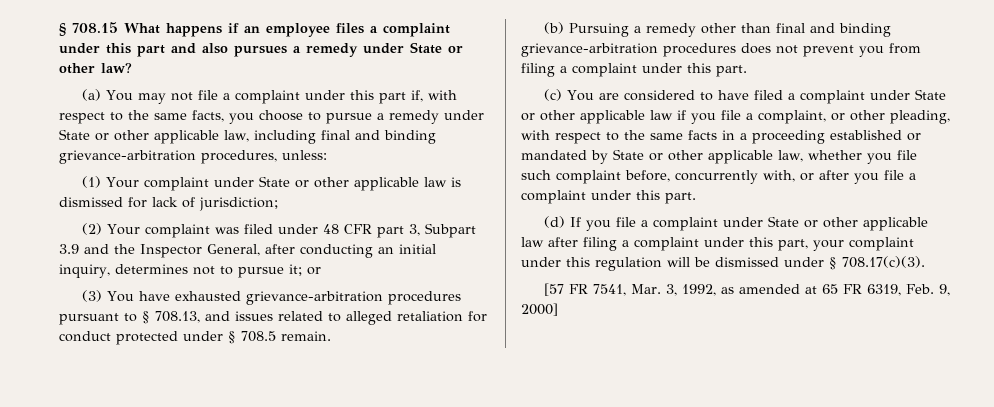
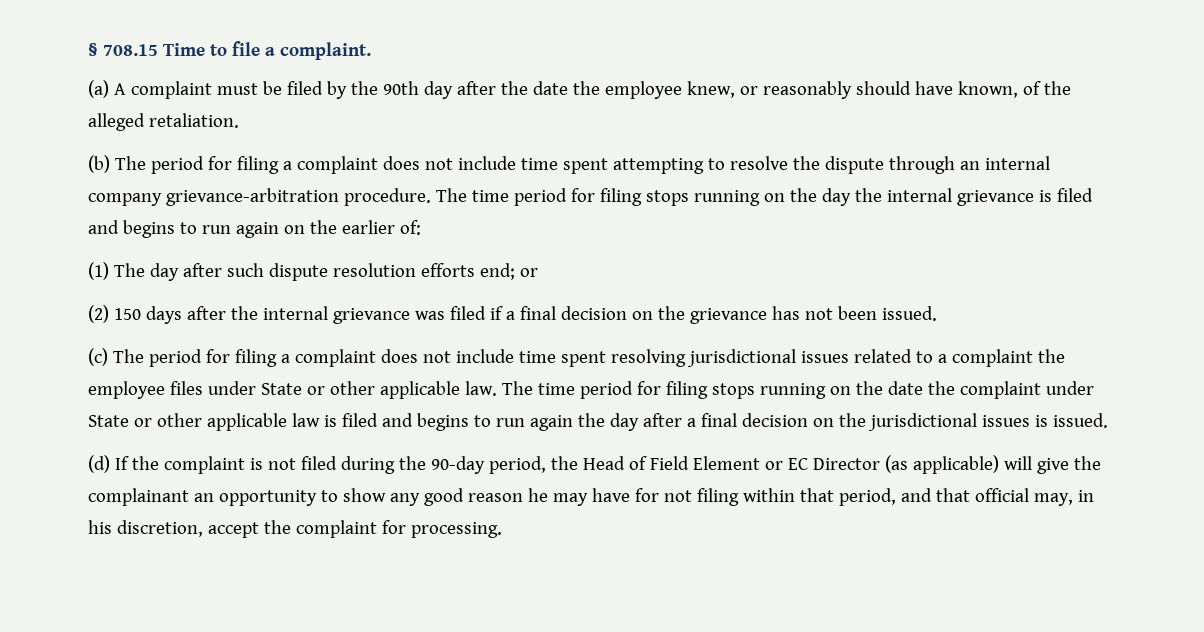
[124,23,450,37] [59,42,463,57] [59,63,132,74] [82,89,458,104] [59,110,484,124] [59,129,436,144] [59,150,327,164] [82,176,140,188] What happens if an employee files a complaint under this part and also pursues a remedy under State or other law? // (a) You may not file a complaint under this part if, with respect to the same facts, you choose to pursue a remedy under State or other applicable law, including final and binding grievance-arbitration procedures, unless: // (1) Your -> [163,41,371,60] [88,80,1071,99] [88,113,239,131] [88,155,1050,174] [88,188,1093,206] [88,220,421,238] [88,262,538,281] [88,305,937,324] [88,348,1065,367] [88,381,955,399] Time to file a complaint. // (a) A complaint must be filed by the 90th day after the date the employee knew, or reasonably should have known, of the alleged retaliation. // (b) The period for filing a complaint does not include time spent attempting to resolve the dispute through an internal company grievance-arbitration procedure. The time period for filing stops running on the day the internal grievance is filed and begins to run again on the earlier of: // (1) The day after such dispute resolution efforts end; or // (2) 150 days after the internal grievance was filed if a final decision on the grievance has not been issued. // (c) The period for filing a complaint does not include time spent resolving jurisdictional issues related to a complaint the employee files under State or other applicable law. The time period for filing stops running on the date the
[59,197,278,211] [82,223,477,238] [59,244,436,258] [59,264,321,278] [82,290,462,305] [59,311,487,325] [59,331,331,345] [544,22,892,37] [521,43,921,57] [521,63,747,77] [544,89,947,104] [521,110,950,124] [521,130,921,144] [521,149,917,164] [521,170,916,184] [521,190,696,204] [544,216,929,231] [521,237,914,251] [521,256,925,271] [544,283,951,296] [521,303,558,316] dismissed for lack of jurisdiction; // (2) Your complaint was filed under 48 CFR part 3, Subpart 3.9 and the Inspector General, after conducting an initial inquiry, determines not to pursue it; or // (3) You have exhausted grievance-arbitration procedures pursuant to § 708.13, and issues related to alleged retaliation for conduct protected under § 708.5 remain. // (b) Pursuing a remedy other than final and binding grievance-arbitration procedures does not prevent you from filing a complaint under this part. // (c) You are considered to have filed a complaint under State or other applicable law if you file a complaint, or other pleading, with respect to the same facts in a proceeding established or mandated by State or other applicable law, whether you file such complaint before, concurrently with, or after you file a complaint under this part. // (d) If you file a complaint under State or other applicable law after filing a complaint under this part, your complaint under this regulation will be dismissed under § 708.17(c)(3). // [57 FR 7541, Mar. 3, 1992, as amended at 65 FR 6319, Feb. 9, 2000] -> [341,413,1108,431] [88,455,1101,474] [88,488,1094,506] [88,520,502,538] filed and begins to run again the day after a final decision on the jurisdictional issues is issued. // (d) If the complaint is not filed during the 90-day period, the Head of Field Element or EC Director (as applicable) will give the complainant an opportunity to show any good reason he may have for not filing within that period, and that official may, in his discretion, accept the complaint for processing.

